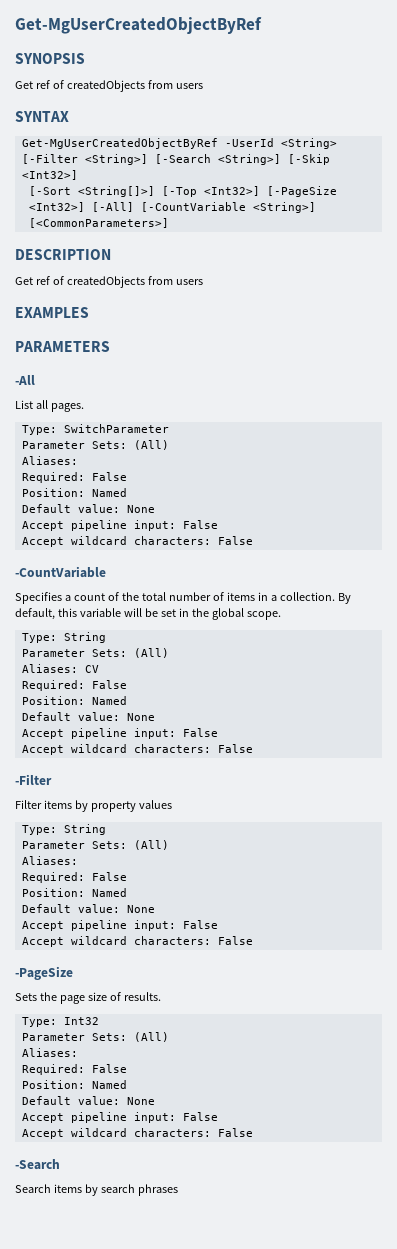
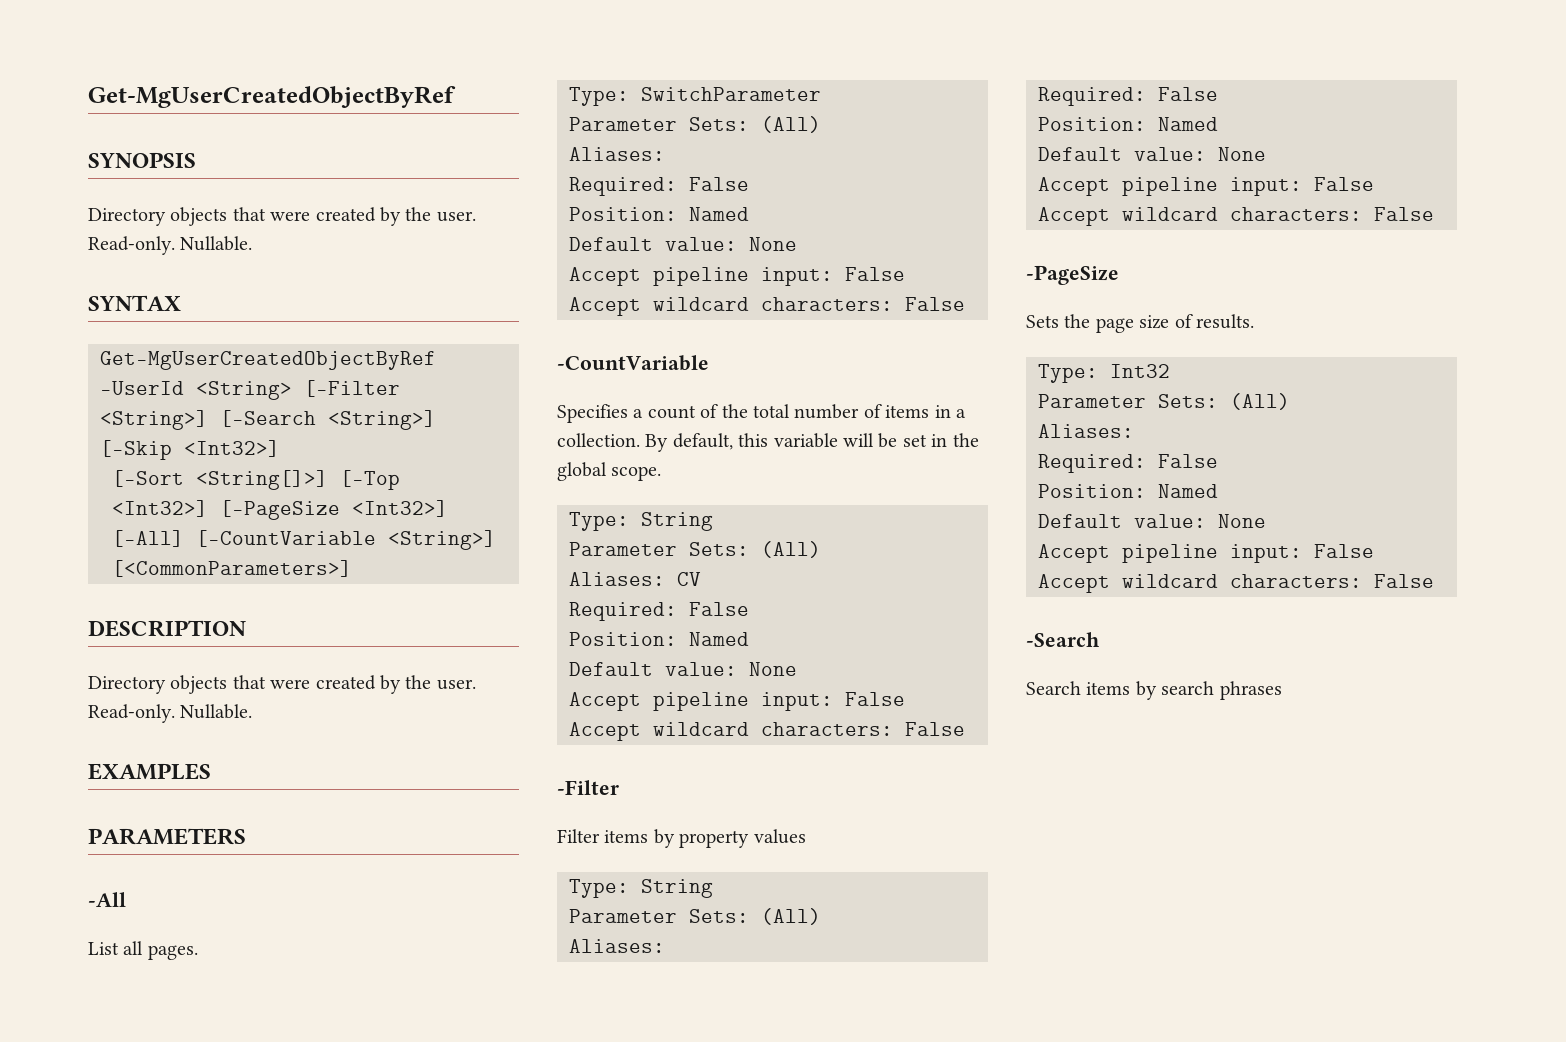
[15,80,203,92] Get ref of createdObjects from users -> [88,207,476,226] [88,236,253,255] Directory objects that were created by the user. Read-only. Nullable.
[15,276,203,288] Get ref of createdObjects from users -> [88,675,476,694] [88,704,253,723] Directory objects that were created by the user. Read-only. Nullable.

